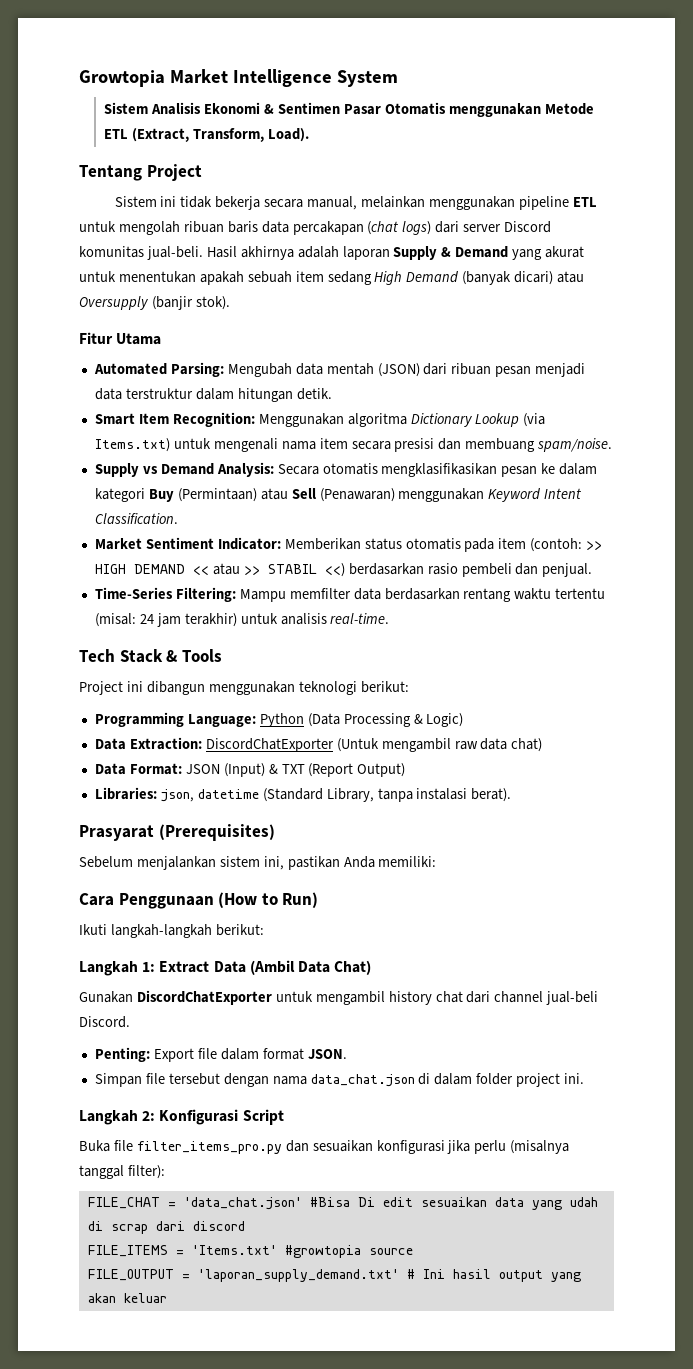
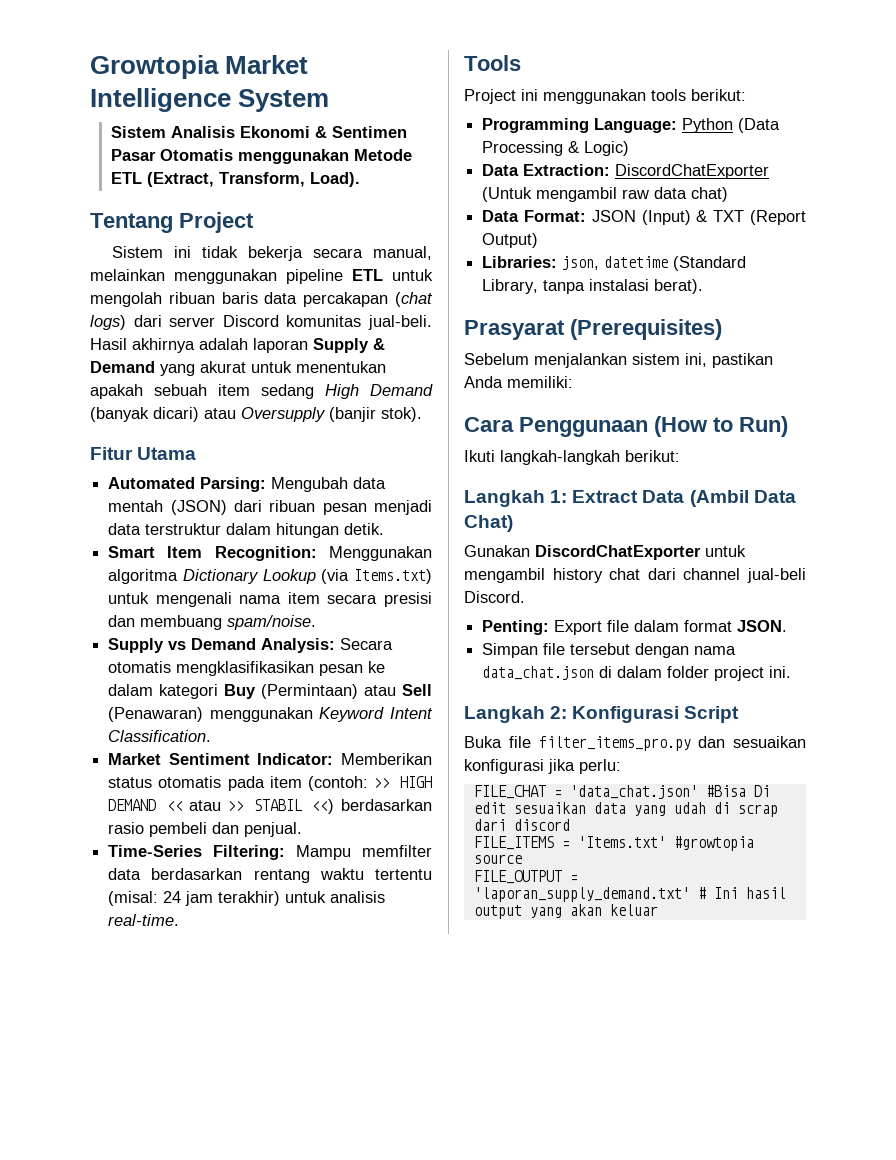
[79,649,179,663] Tech Stack & -> (180, 920) none
[146,681,357,695] dibangun menggunakan teknologi -> [543,89,686,104] menggunakan tools
[474,1140,570,1154] [79,1165,165,1179] perlu (misalnya tanggal filter): -> [579,759,621,774] perlu:

